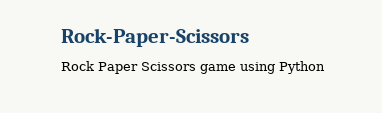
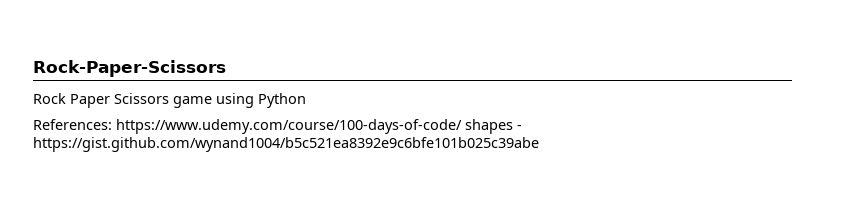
(325, 67) none -> [33,119,522,134] [33,137,539,152] // References: https://www.udemy.com/course/100-days-of-code/ shapes - https://gist.github.com/wynand1004/b5c521ea8392e9c6bfe101b025c39abe

